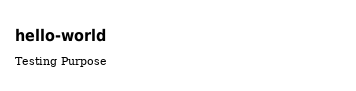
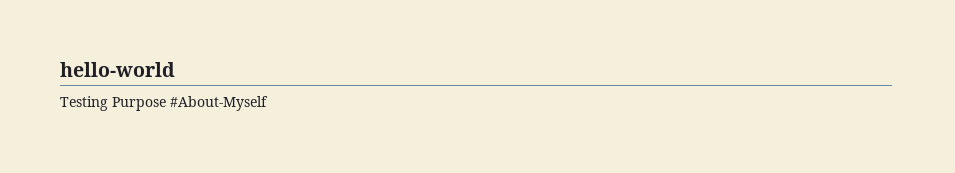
(107, 62) none -> [170,96,268,111] #About-Myself

